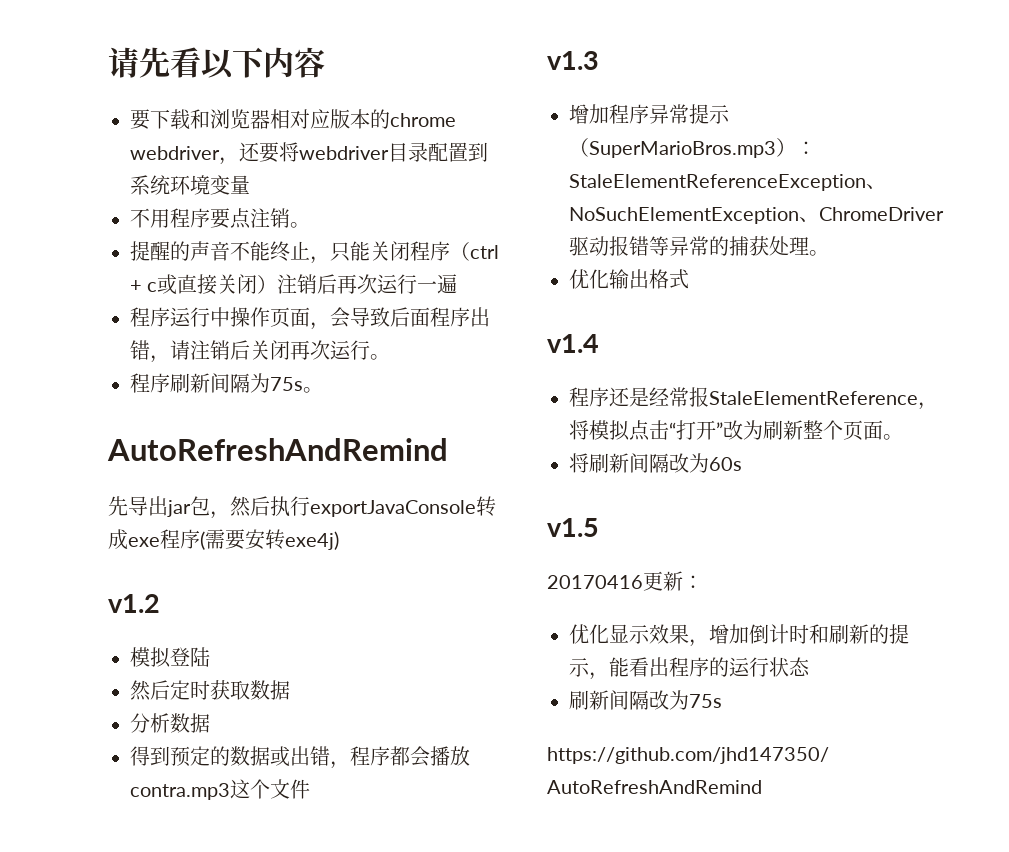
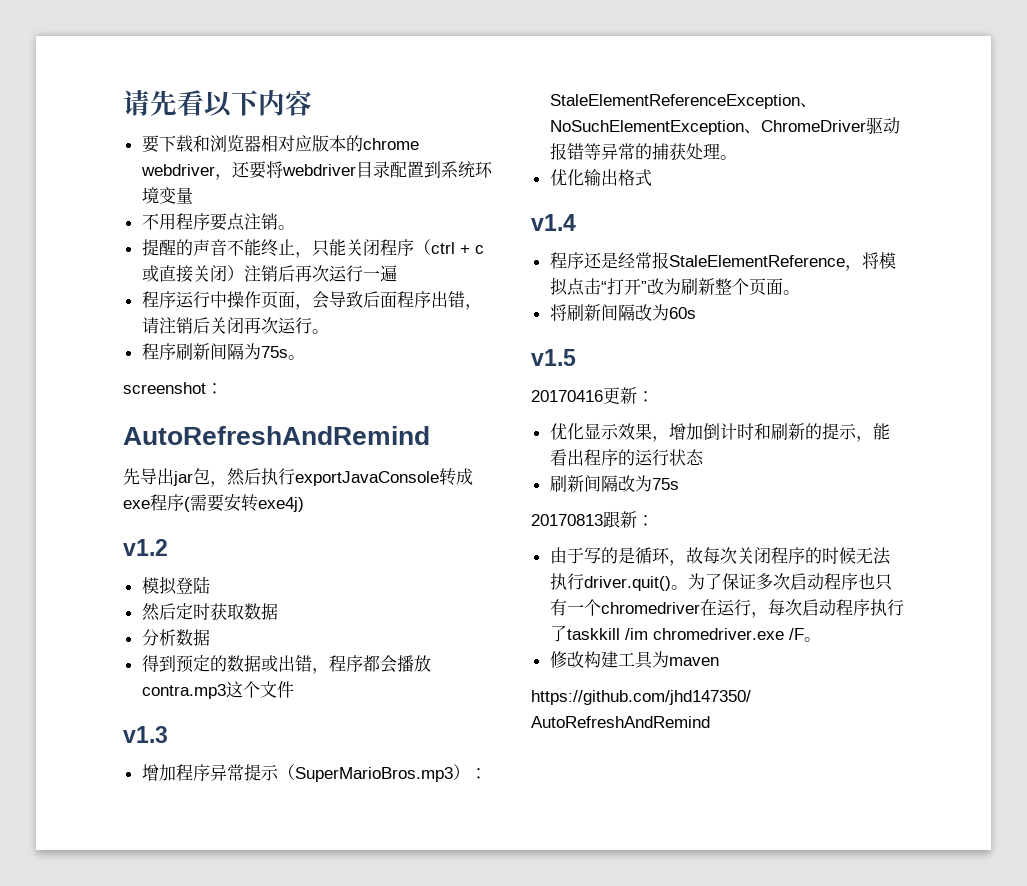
(323, 390) none -> [123,382,223,394] // screenshot：
(722, 701) none -> [531,511,654,528] [549,547,891,566] [549,573,892,591] [549,599,904,618] [549,625,821,642] [549,651,719,669] // 20170813跟新： // 由于写的是循环，故每次关闭程序的时候无法执行driver.quit()。为了保证多次启动程序也只有一个chromedriver在运行，每次启动程序执行了taskkill /im chromedriver.exe /F。 // 修改构建工具为maven

